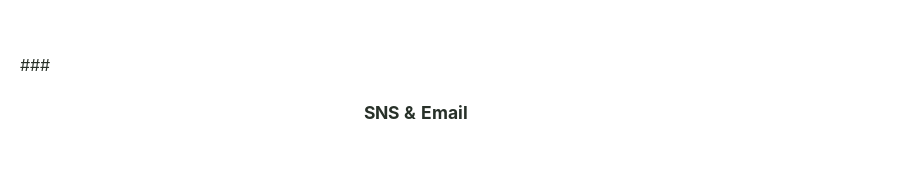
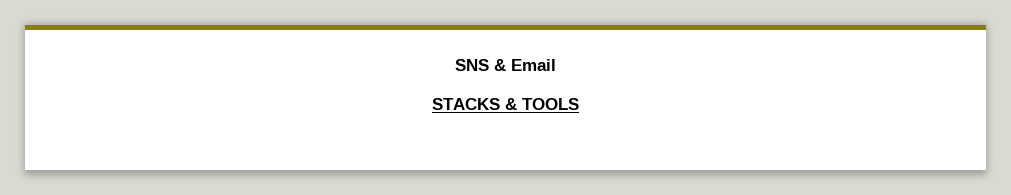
[20,59,50,71] ### // -> (455, 65) none
(468, 112) none -> [432,98,579,110] // STACKS & TOOLS

